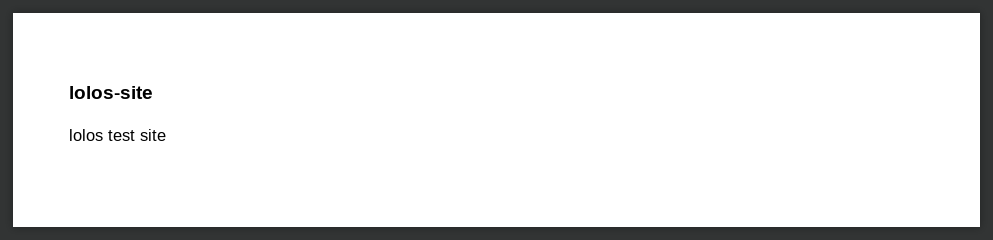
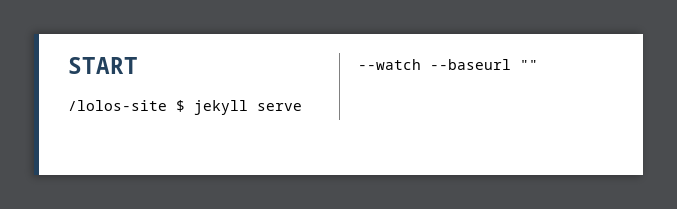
[69,86,153,99] [69,129,166,141] lolos-site // lolos test site -> [68,57,138,74] [68,100,302,115] [358,59,538,70] START // /lolos-site $ jekyll serve --watch --baseurl ""

